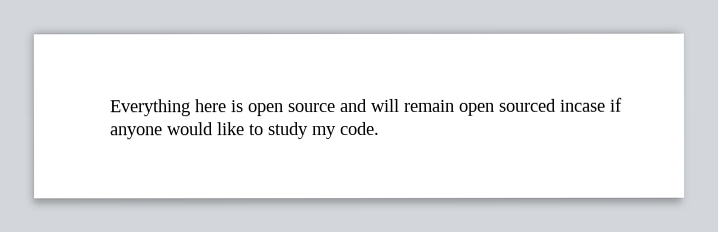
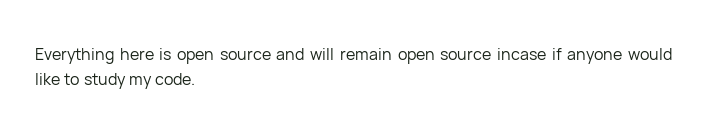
[498,98,556,112] sourced -> [440,50,492,60] source

